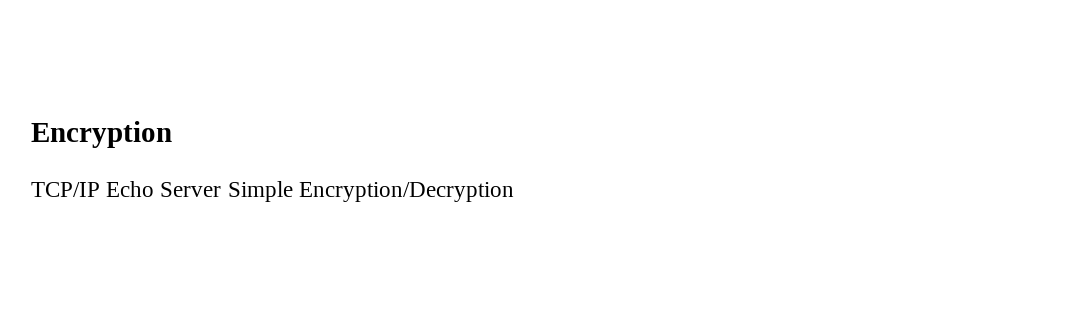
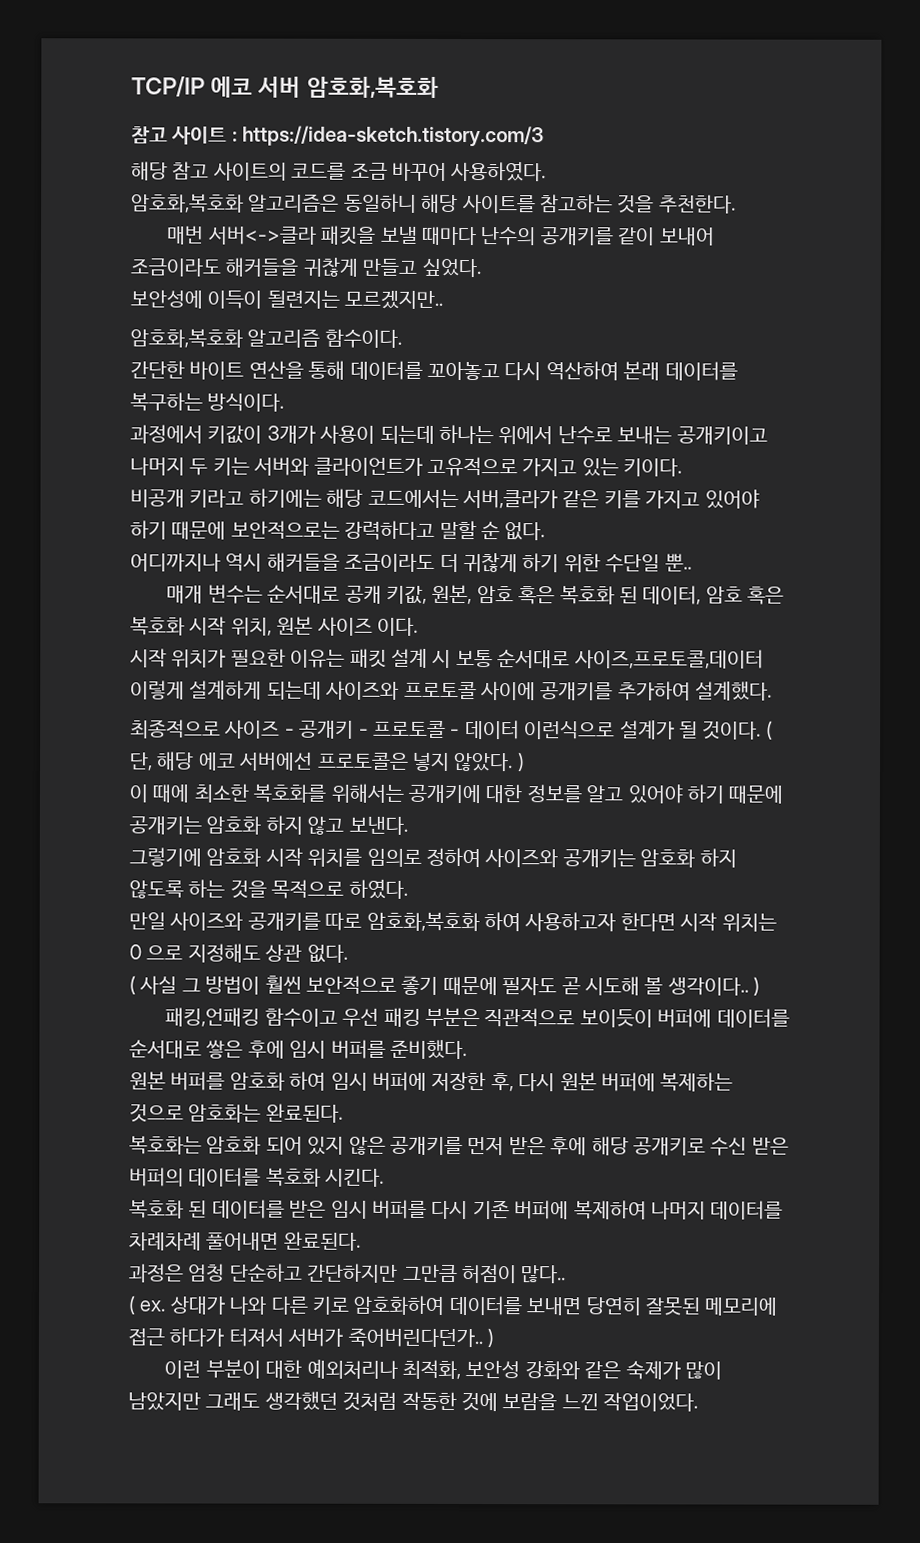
[31,121,172,148] [31,181,514,202] Encryption // TCP/IP Echo Server Simple Encryption/Decryption -> [131,76,439,98] [131,125,545,148] [131,160,547,182] [131,193,736,214] [167,225,715,246] [130,257,481,278] [130,289,444,309] [130,328,402,348] [130,360,738,381] [130,392,285,412] [130,424,768,445] [130,456,683,477] [130,488,760,509] [130,520,546,541] [130,552,692,573] [166,584,785,605] [130,616,418,636] [130,648,764,669] [130,680,773,701] [130,719,773,740] [130,751,525,772] [129,783,784,804] [129,815,408,835] [129,847,737,868] [129,878,408,899] [129,911,777,932] [129,943,348,963] [129,975,761,996] [165,1007,790,1028] [129,1039,467,1060] [129,1071,734,1092] [129,1103,343,1123] [129,1135,789,1156] [129,1167,385,1187] [129,1199,784,1220] [129,1231,361,1251] [129,1263,567,1284] [128,1295,778,1316] [128,1327,494,1348] [164,1359,723,1380] [128,1391,699,1412] TCP/IP 에코 서버 암호화,복호화 // 참고 사이트 : https://idea-sketch.tistory.com/3 // 해당 참고 사이트의 코드를 조금 바꾸어 사용하였다. // 암호화,복호화 알고리즘은 동일하니 해당 사이트를 참고하는 것을 추천한다. // 매번 서버<->클라 패킷을 보낼 때마다 난수의 공개키를 같이 보내어 조금이라도 해커들을 귀찮게 만들고 싶었다. // 보안성에 이득이 될련지는 모르겠지만.. // 암호화,복호화 알고리즘 함수이다. // 간단한 바이트 연산을 통해 데이터를 꼬아놓고 다시 역산하여 본래 데이터를 복구하는 방식이다. // 과정에서 키값이 3개가 사용이 되는데 하나는 위에서 난수로 보내는 공개키이고 나머지 두 키는 서버와 클라이언트가 고유적으로 가지고 있는 키이다. // 비공개 키라고 하기에는 해당 코드에서는 서버,클라가 같은 키를 가지고 있어야 하기 때문에 보안적으로는 강력하다고 말할 순 없다. // 어디까지나 역시 해커들을 조금이라도 더 귀찮게 하기 위한 수단일 뿐.. // 매개 변수는 순서대로 공캐 키값, 원본, 암호 혹은 복호화 된 데이터, 암호 혹은 복호화 시작 위치, 원본 사이즈 이다. // 시작 위치가 필요한 이유는 패킷 설계 시 보통 순서대로 사이즈,프로토콜,데이터 이렇게 설계하게 되는데 사이즈와 프로토콜 사이에 공개키를 추가하여 설계했다. // 최종적으로 사이즈 - 공개키 - 프로토콜 - 데이터 이런식으로 설계가 될 것이다. ( 단, 해당 에코 서버에선 프로토콜은 넣지 않았다. ) // 이 때에 최소한 복호화를 위해서는 공개키에 대한 정보를 알고 있어야 하기 때문에 공개키는 암호화 하지 않고 보낸다. // 그렇기에 암호화 시작 위치를 임의로 정하여 사이즈와 공개키는 암호화 하지 않도록 하는 것을 목적으로 하였다. // 만일 사이즈와 공개키를 따로 암호화,복호화 하여 사용하고자 한다면 시작 위치는 0 으로 지정해도 상관 없다. // ( 사실 그 방법이 훨씬 보안적으로 좋기 때문에 필자도 곧 시도해 볼 생각이다.. ) // 패킹,언패킹 함수이고 우선 패킹 부분은 직관적으로 보이듯이 버퍼에 데이터를 순서대로 쌓은 후에 임시 버퍼를 준비했다. // 원본 버퍼를 암호화 하여 임시 버퍼에 저장한 후, 다시 원본 버퍼에 복제하는 것으로 암호화는 완료된다. // 복호화는 암호화 되어 있지 않은 공개키를 먼저 받은 후에 해당 공개키로 수신 받은 버퍼의 데이터를 복호화 시킨다. // 복호화 된 데이터를 받은 임시 버퍼를 다시 기존 버퍼에 복제하여 나머지 데이터를 차례차례 풀어내면 완료된다. // 과정은 엄청 단순하고 간단하지만 그만큼 허점이 많다.. // ( ex. 상대가 나와 다른 키로 암호화하여 데이터를 보내면 당연히 잘못된 메모리에 접근 하다가 터져서 서버가 죽어버린다던가.. ) // 이런 부분이 대한 예외처리나 최적화, 보안성 강화와 같은 숙제가 많이 남았지만 그래도 생각했던 것처럼 작동한 것에 보람을 느낀 작업이었다.

